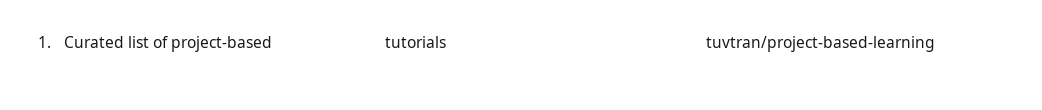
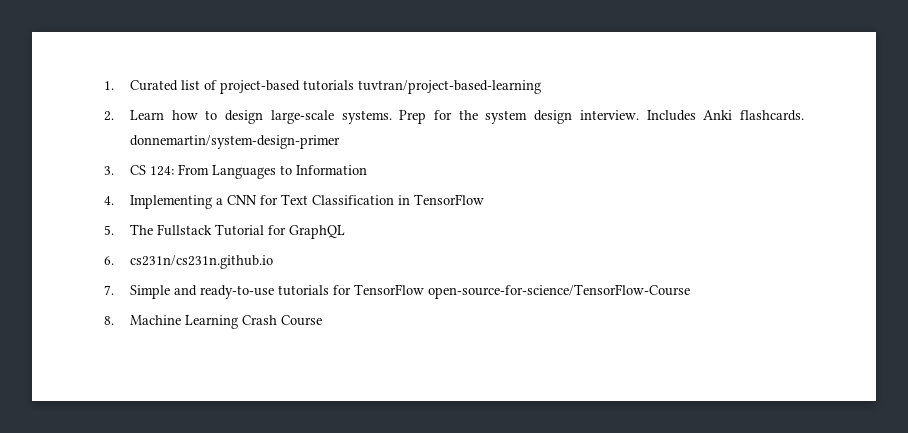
(935, 44) none -> [104,110,804,124] [129,135,340,149] [104,164,367,179] [104,194,484,209] [104,224,345,239] [104,255,273,269] [104,284,690,299] [104,315,322,329] // 2. Learn how to design large-scale systems. Prep for the system design interview. Includes Anki flashcards. donnemartin/system-design-primer // 3. CS 124: From Languages to Information // 4. Implementing a CNN for Text Classification in TensorFlow // 5. The Fullstack Tutorial for GraphQL // 6. cs231n/cs231n.github.io // 7. Simple and ready-to-use tutorials for TensorFlow open-source-for-science/TensorFlow-Course // 8. Machine Learning Crash Course

